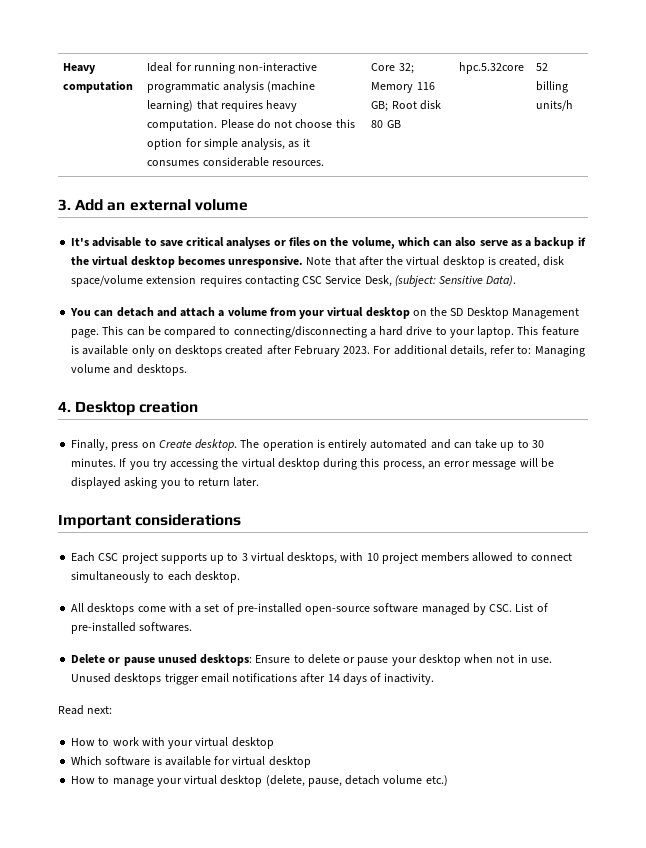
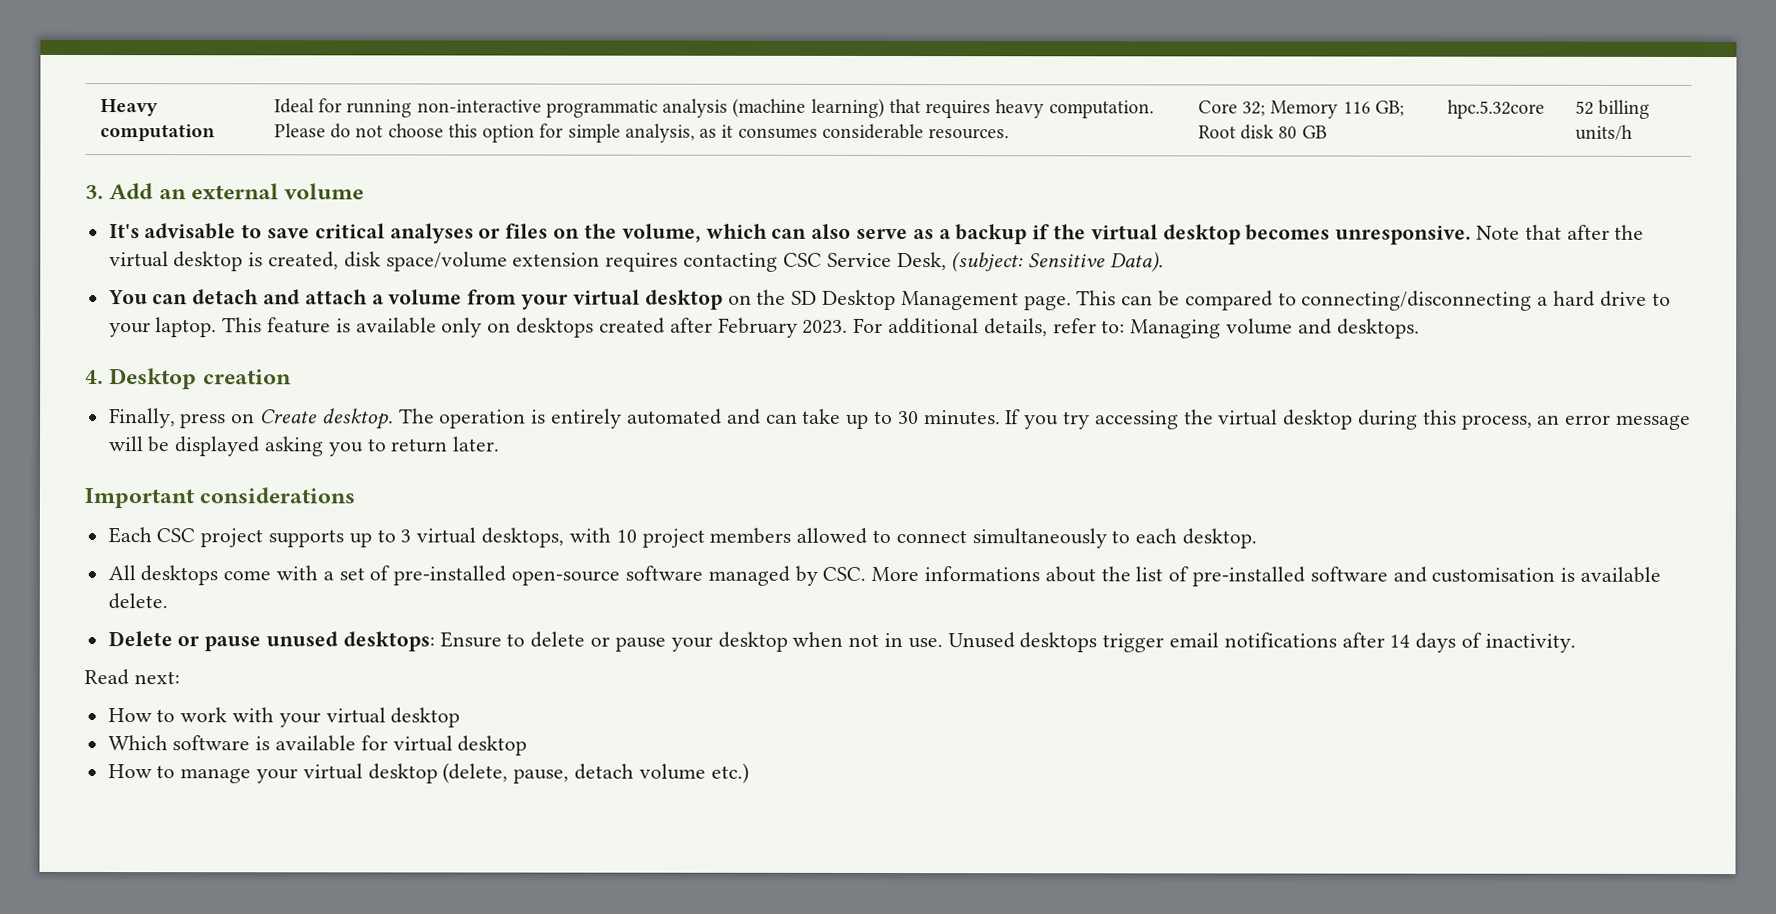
[515,603,548,612] [71,622,193,634] List of pre-installed softwares. -> [871,566,1661,587] [107,593,168,610] More informations about the list of pre-installed software and customisation is available delete.

